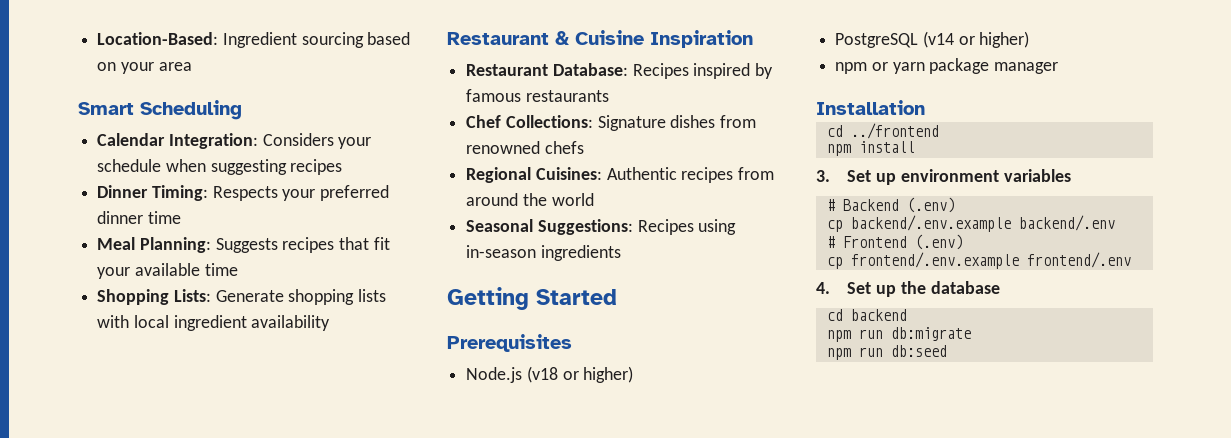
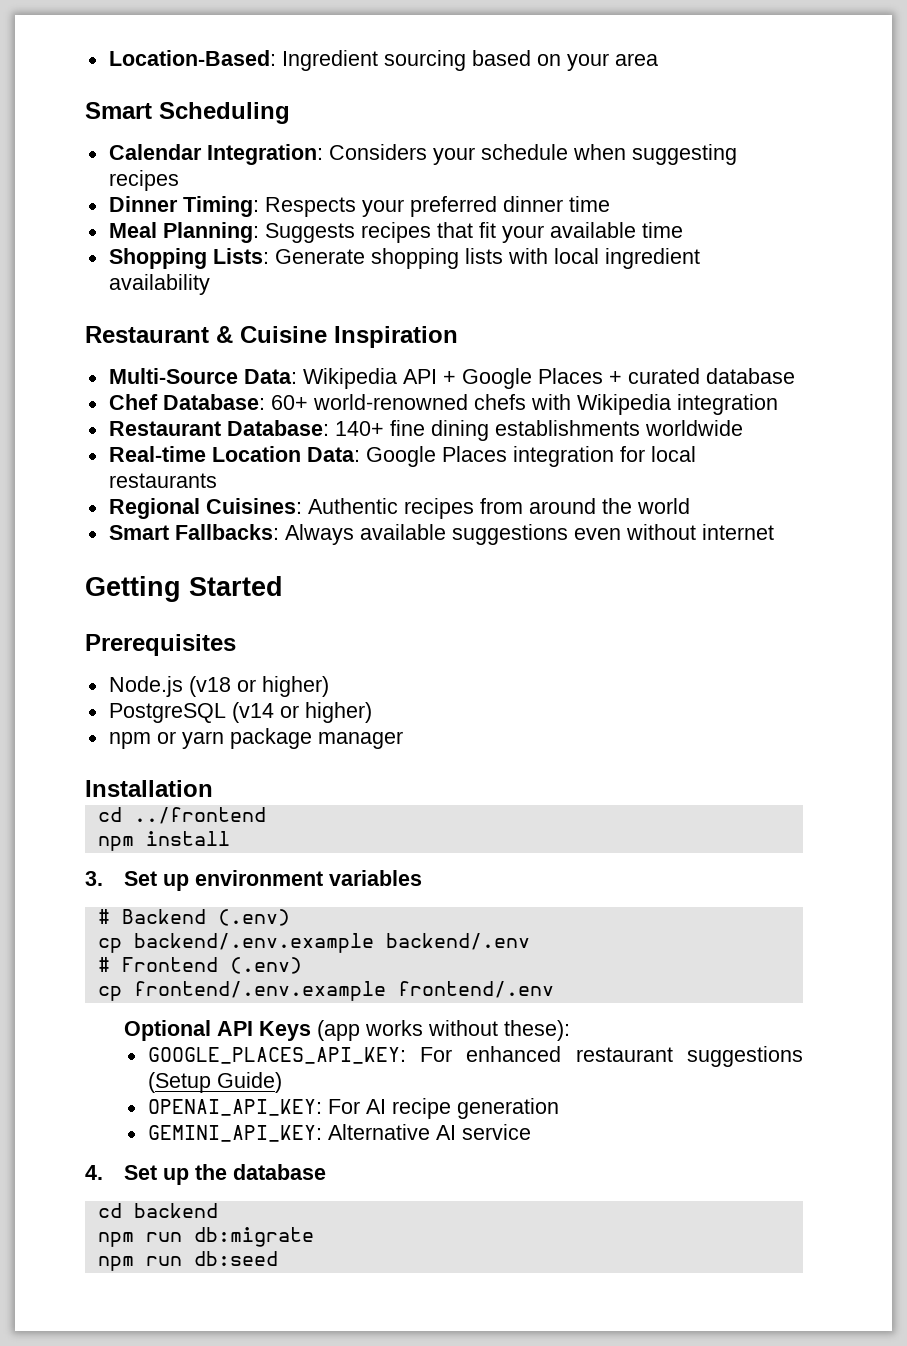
[466,63,774,79] [466,89,609,102] [466,115,757,131] [466,141,584,154] Restaurant Database: Recipes inspired by famous restaurants // Chef Collections: Signature dishes from renowned chefs -> [108,368,795,389] [108,394,778,415] [108,420,743,441] [108,446,696,467] [108,473,217,488] Multi-Source Data: Wikipedia API + Google Places + curated database // Chef Database: 60+ world-renowned chefs with Wikipedia integration // Restaurant Database: 140+ fine dining establishments worldwide // Real-time Location Data: Google Places integration for local restaurants
[466,219,737,235] [466,245,621,261] Seasonal Suggestions: Recipes using in-season ingredients -> [108,524,774,545] Smart Fallbacks: Always available suggestions even without internet
(1131, 260) none -> [124,1020,571,1041] [147,1046,803,1067] [147,1072,282,1093] [147,1098,559,1119] [147,1124,531,1142] // Optional API Keys (app works without these): // GOOGLE_PLACES_API_KEY: For enhanced restaurant suggestions (Setup Guide) // OPENAI_API_KEY: For AI recipe generation // GEMINI_API_KEY: Alternative AI service

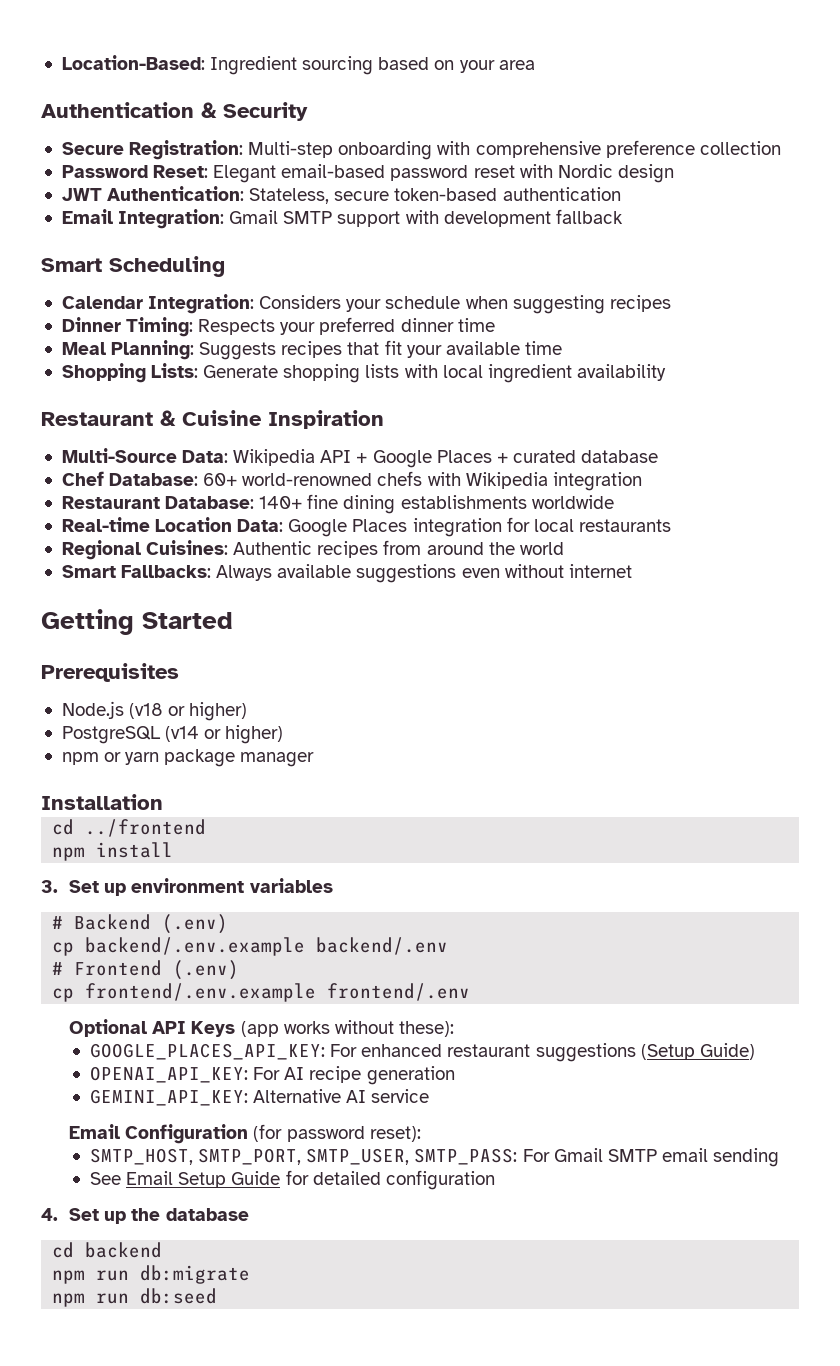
(658, 59) none -> [41,102,308,121] [61,140,781,160] [61,164,674,183] [61,186,621,204] [61,209,623,229] // Authentication & Security // Secure Registration: Multi-step onboarding with comprehensive preference collection // Password Reset: Elegant email-based password reset with Nordic design // JWT Authentication: Stateless, secure token-based authentication // Email Integration: Gmail SMTP support with development fallback
(531, 1132) none -> [69,1124,421,1144] [90,1148,780,1167] [90,1170,495,1190] // Email Configuration (for password reset): // SMTP_HOST, SMTP_PORT, SMTP_USER, SMTP_PASS: For Gmail SMTP email sending // See Email Setup Guide for detailed configuration

